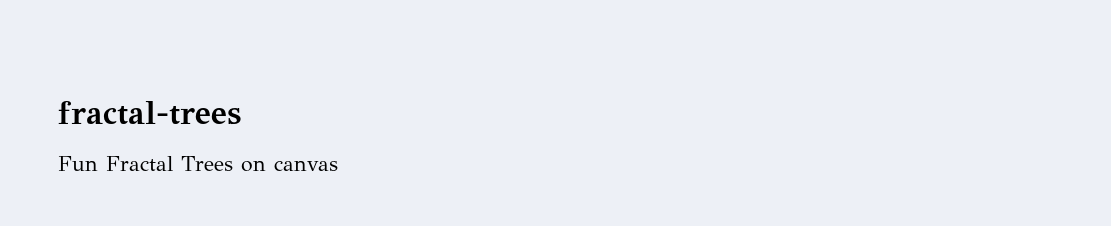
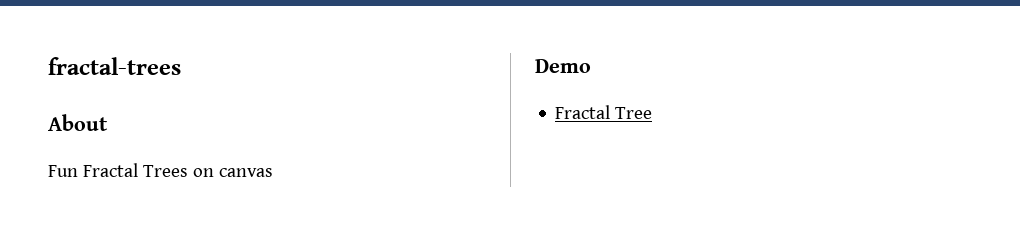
(241, 113) none -> [48,114,108,131] // About
(338, 165) none -> [535,59,591,73] [555,105,653,119] // Demo // Fractal Tree

